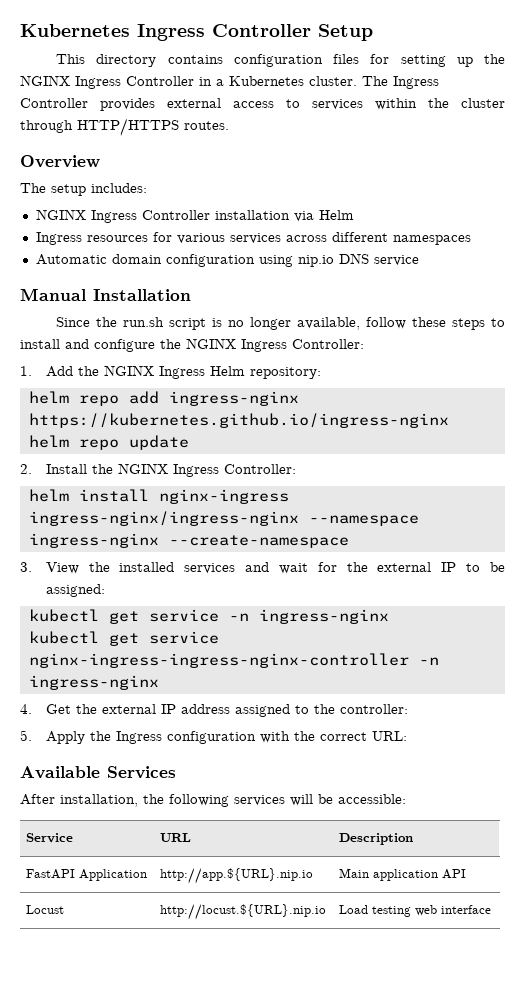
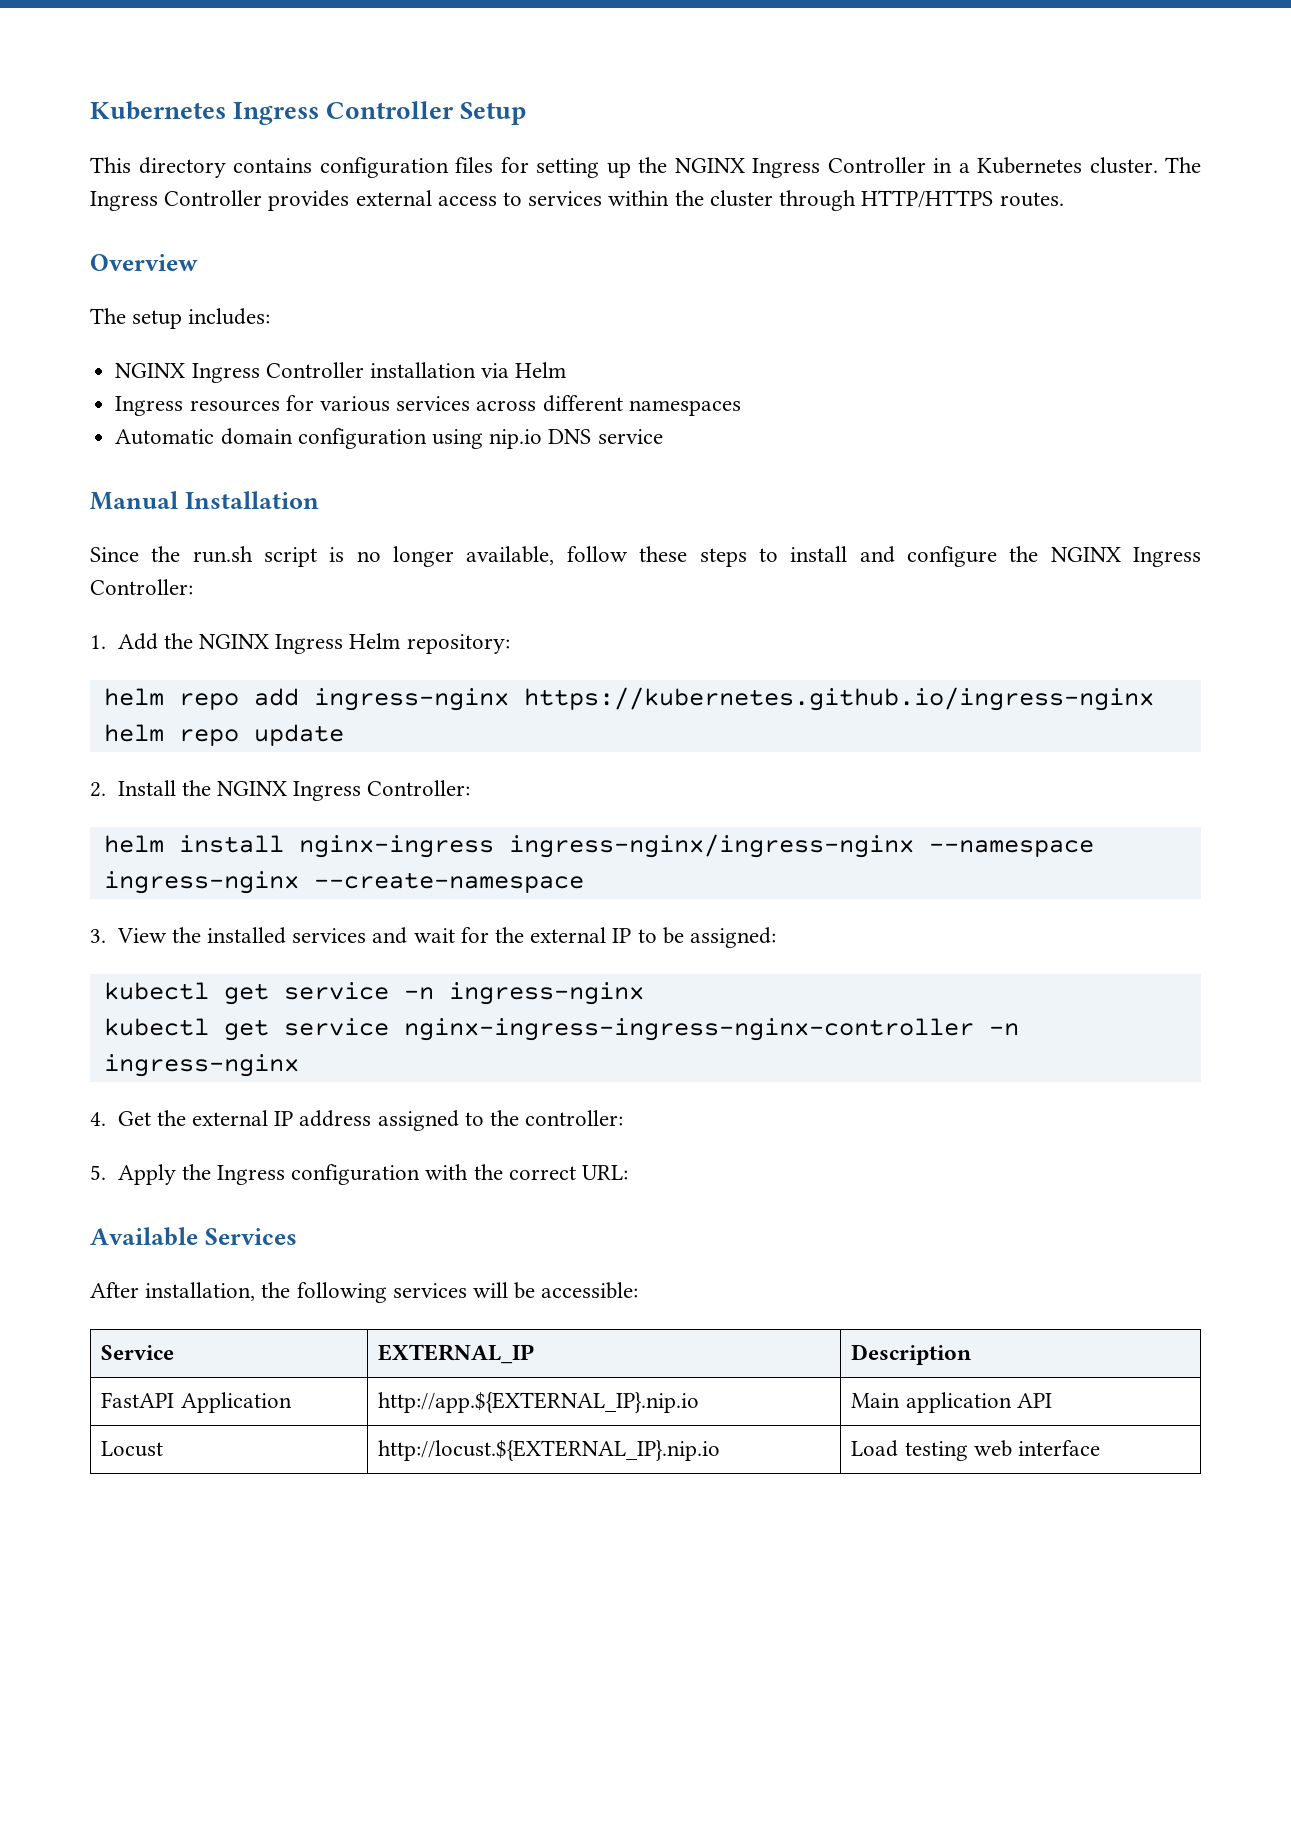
[159,833,191,842] URL -> [378,1344,535,1364] EXTERNAL_IP
[159,868,313,884] http://app.${URL}.nip.io -> [378,1392,700,1413] http://app.${EXTERNAL_IP}.nip.io
[159,904,326,920] http://locust.${URL}.nip.io -> [378,1440,721,1461] http://locust.${EXTERNAL_IP}.nip.io

